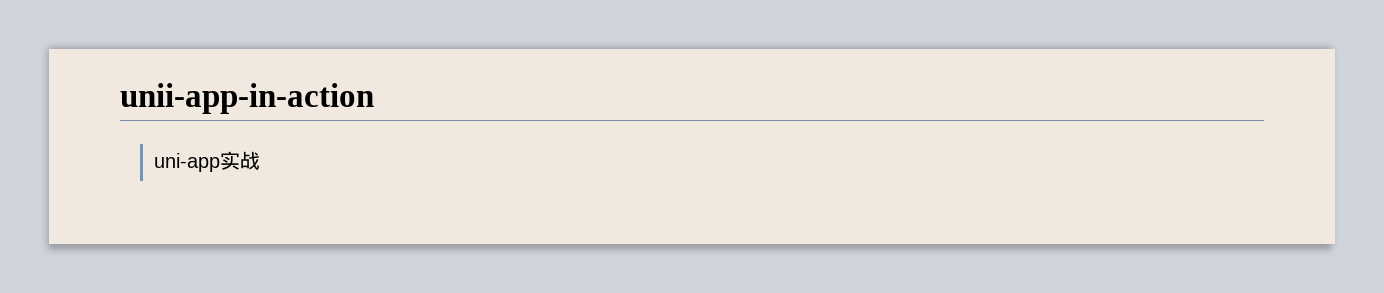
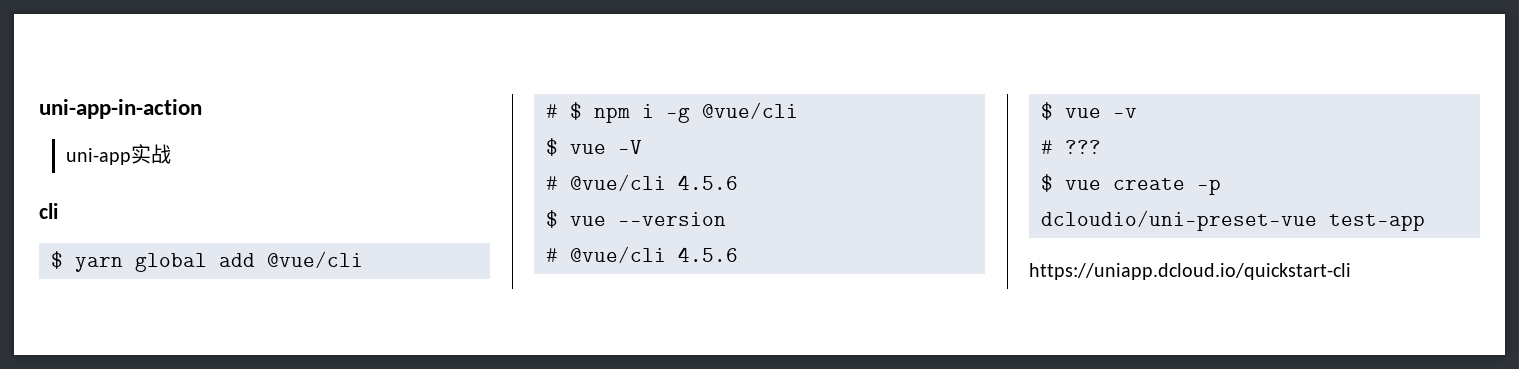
[120,83,374,114] unii-app-in-action -> [39,99,202,119] uni-app-in-action
(261, 160) none -> [39,203,58,219] [51,251,363,272] [546,102,798,123] [546,138,642,156] [546,174,738,191] [546,210,726,228] [546,246,738,263] [1041,102,1137,120] [1041,140,1101,154] [1041,174,1221,195] [1041,210,1425,231] [1029,263,1351,280] // cli // $ yarn global add @vue/cli // # $ npm i -g @vue/cli // $ vue -V // # @vue/cli 4.5.6 // $ vue --version // # @vue/cli 4.5.6 // $ vue -v // # ??? // $ vue create -p dcloudio/uni-preset-vue test-app // https://uniapp.dcloud.io/quickstart-cli

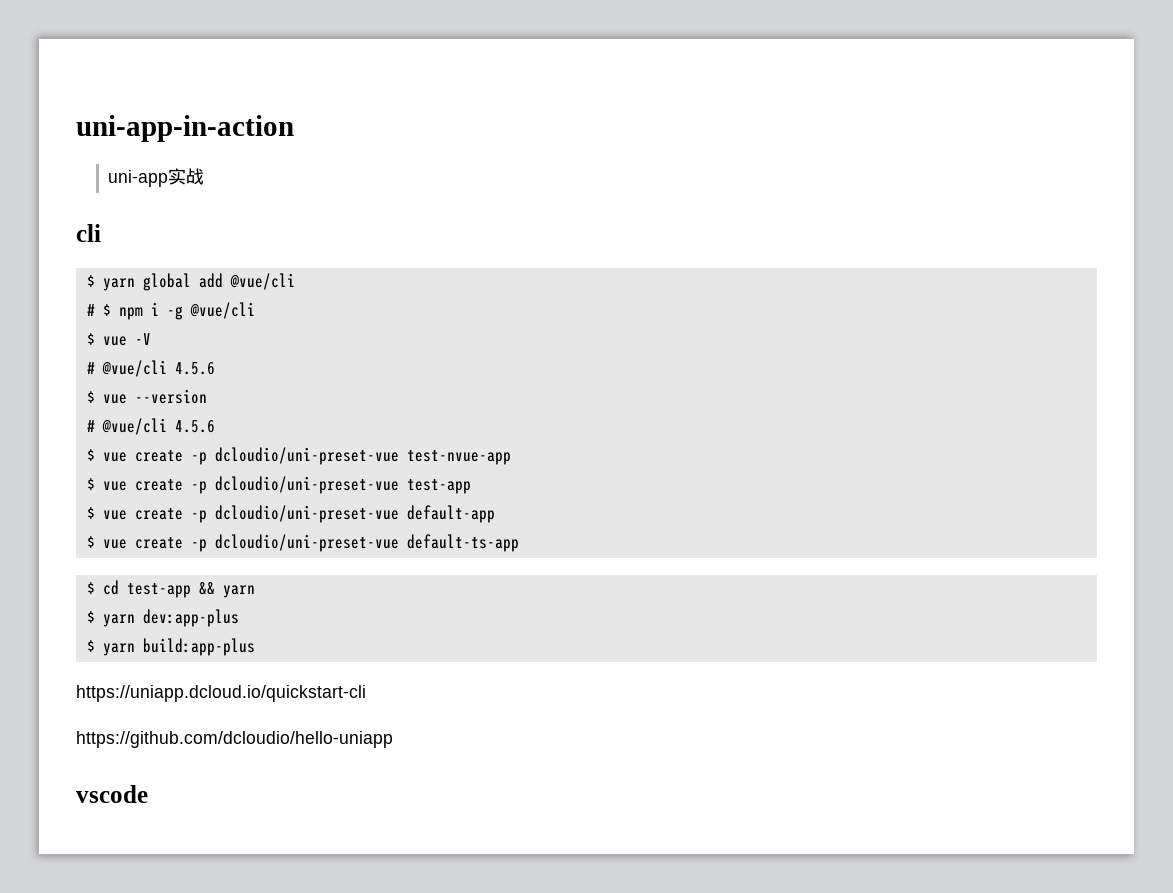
[1113,108,1137,118] [1041,140,1101,154] -v // # ??? -> [134,447,511,465] create -p dcloudio/uni-preset-vue test-nvue-app
(1425, 222) none -> [86,505,495,523] [86,534,519,552] [86,580,255,598] [86,609,239,627] [86,638,255,656] // $ vue create -p dcloudio/uni-preset-vue default-app // $ vue create -p dcloudio/uni-preset-vue default-ts-app // $ cd test-app && yarn // $ yarn dev:app-plus // $ yarn build:app-plus
(1351, 271) none -> [76,731,393,748] [76,785,148,803] // https://github.com/dcloudio/hello-uniapp // vscode

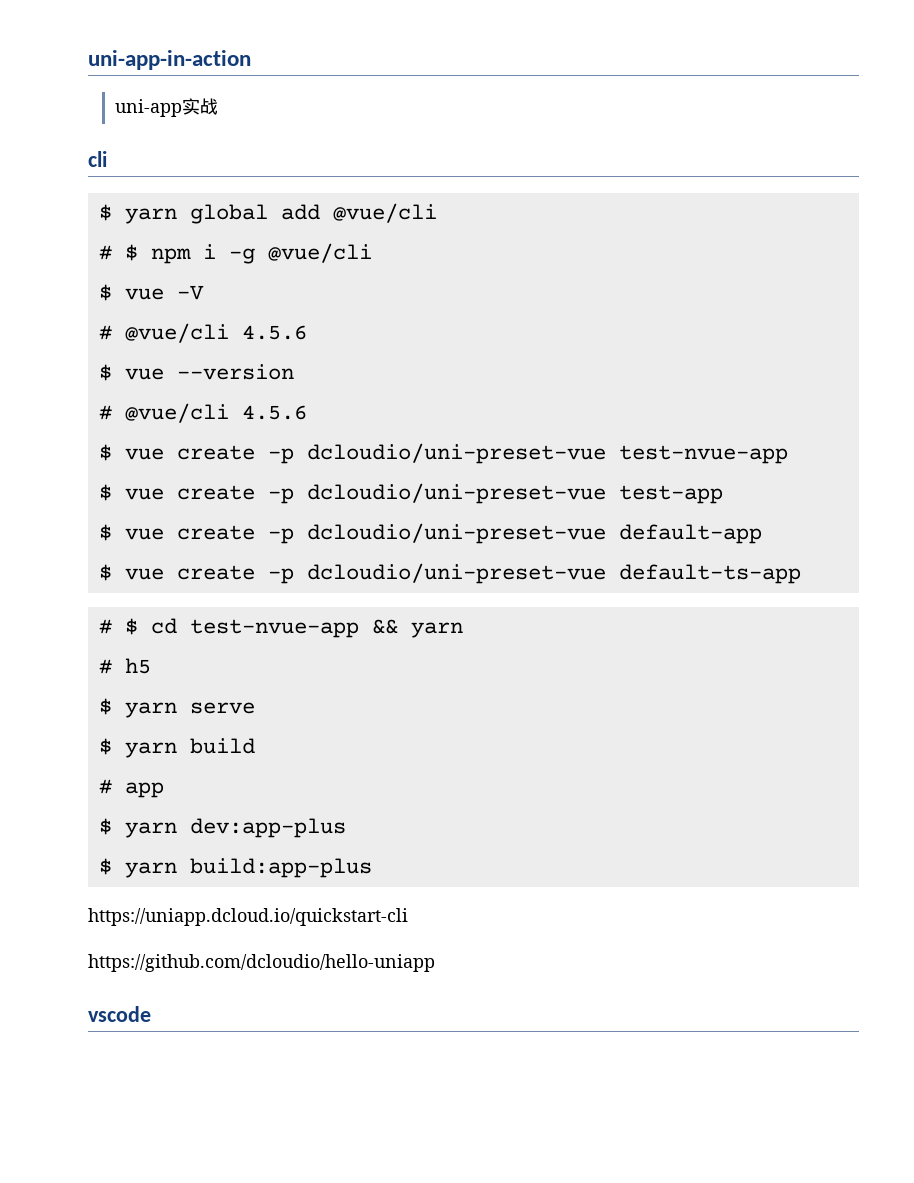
(519, 543) none -> [98,619,112,634] #
[126,583,191,598] test-app -> [189,619,359,638] test-nvue-app
(255, 591) none -> [98,658,151,674] [98,698,255,718] [98,738,255,758] [98,779,164,798] // # h5 // $ yarn serve // $ yarn build // # app

